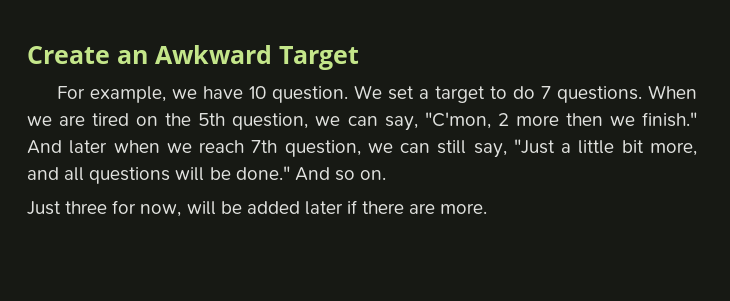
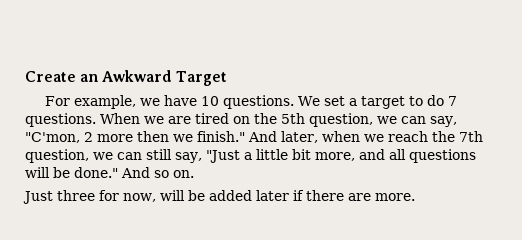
[271,86,348,103] question. -> [223,95,295,109] questions.
[69,140,108,154] later -> [281,131,318,143] later,
(245, 146) none -> [431,131,455,142] the

